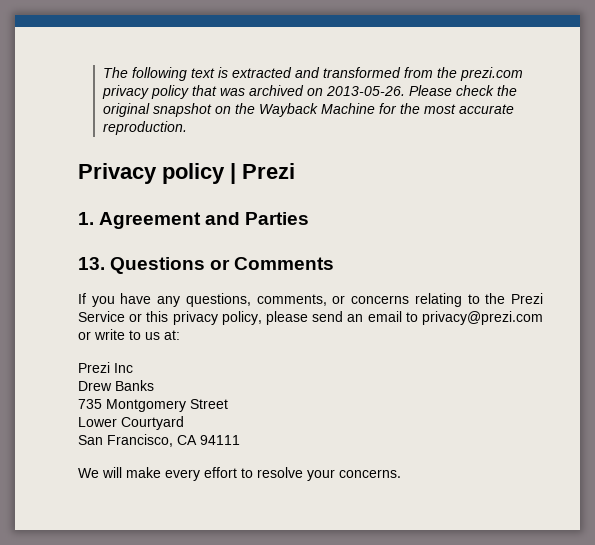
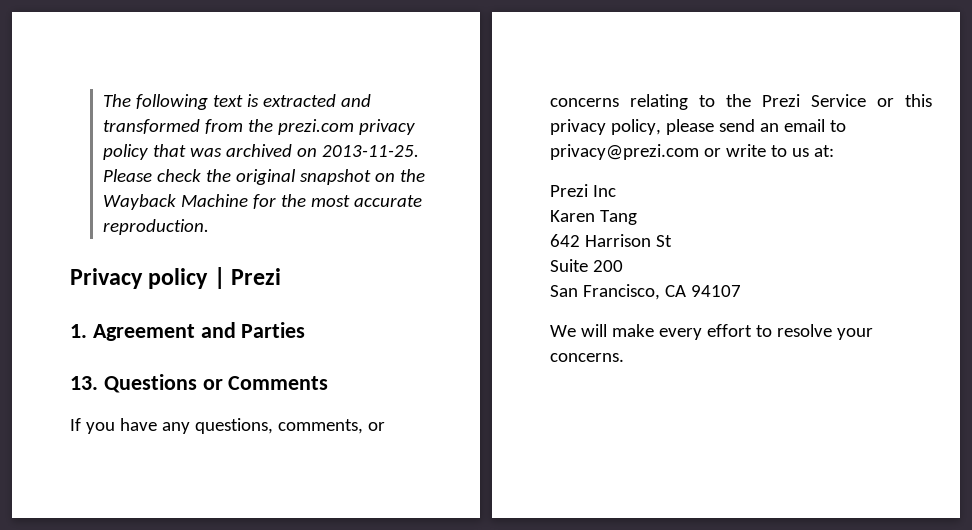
[325,86,405,96] 2013-05-26. -> [322,145,420,157] 2013-11-25.
[78,380,154,391] [78,399,228,412] [78,416,184,430] Drew Banks // 735 Montgomery Street // Lower Courtyard -> [550,210,637,225] [550,234,672,247] [550,259,623,272] Karen Tang // 642 Harrison St // Suite 200
[200,435,240,445] 94111 -> [690,285,741,297] 94107

